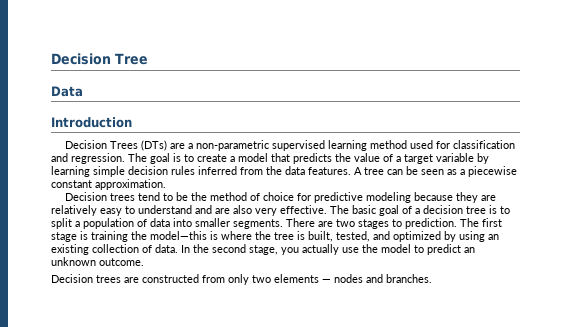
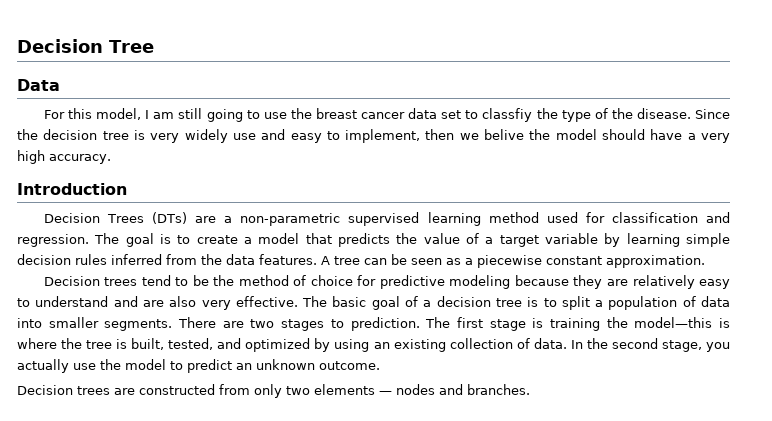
(83, 91) none -> [43,108,730,122] [17,129,730,143] [17,150,111,164] // For this model, I am still going to use the breast cancer data set to classfiy the type of the disease. Since the decision tree is very widely use and easy to implement, then we belive the model should have a very high accuracy.

